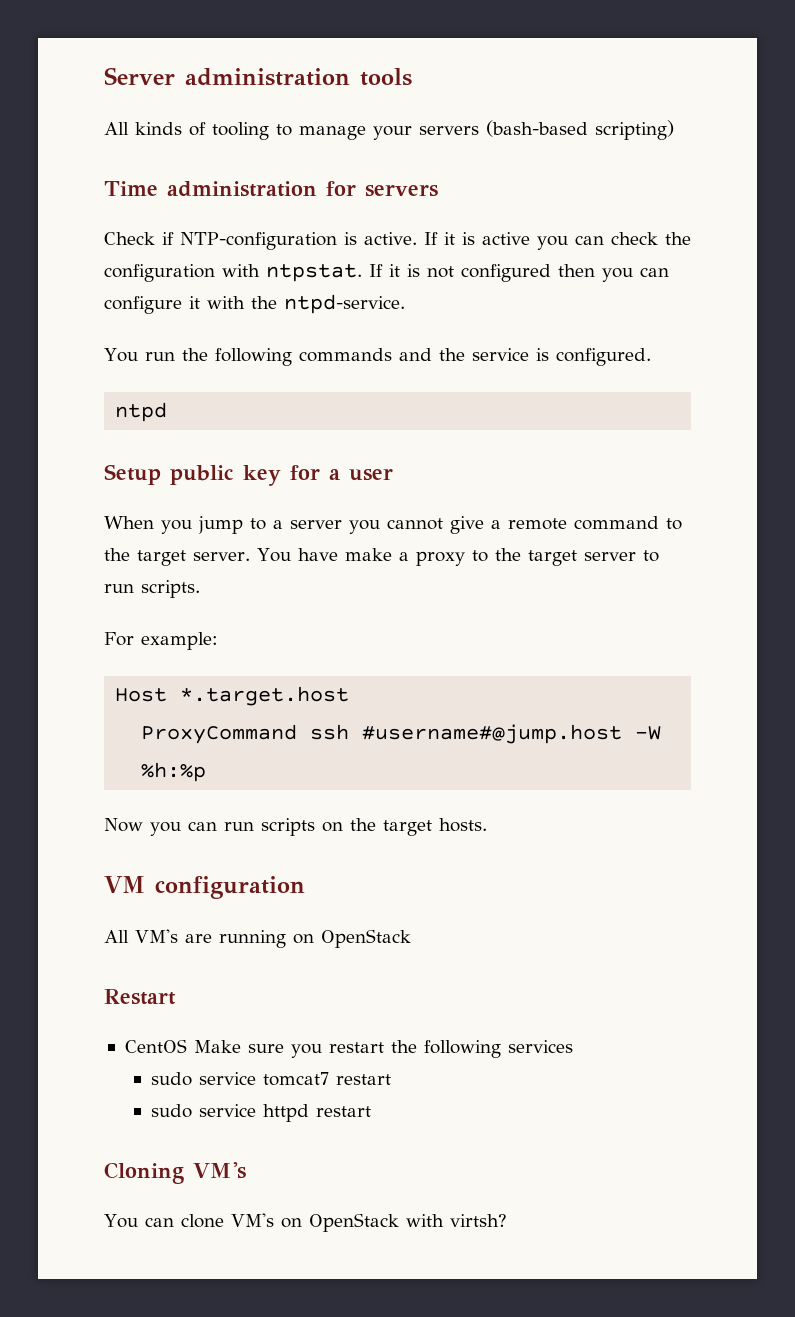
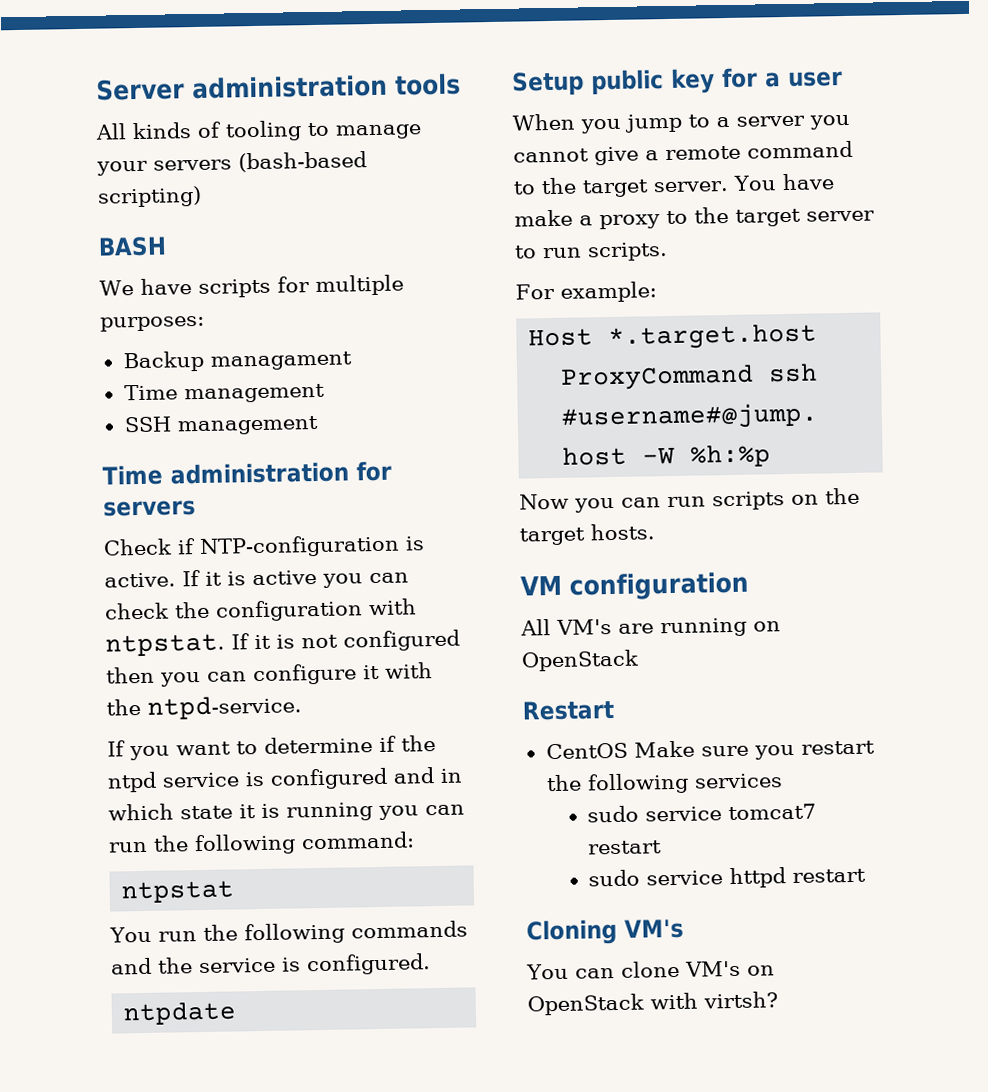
(674, 130) none -> [98,236,167,257] [99,274,404,298] [100,315,205,332] [122,350,352,373] [123,383,325,404] [123,415,319,436] // BASH // We have scripts for multiple purposes: // Backup managament // Time management // SSH management
(405, 304) none -> [107,735,436,761] [107,767,463,793] [108,802,465,822] [108,831,415,856] [121,880,235,904] // If you want to determine if the ntpd service is configured and in which state it is running you can run the following command: // ntpstat
[115,402,168,422] ntpd -> [123,1001,238,1026] ntpdate

